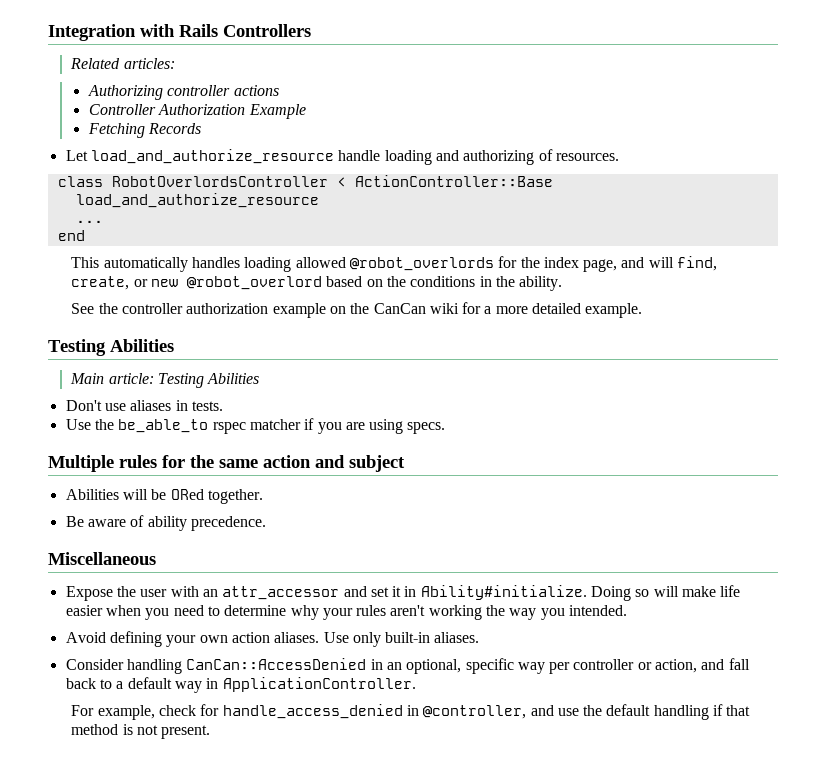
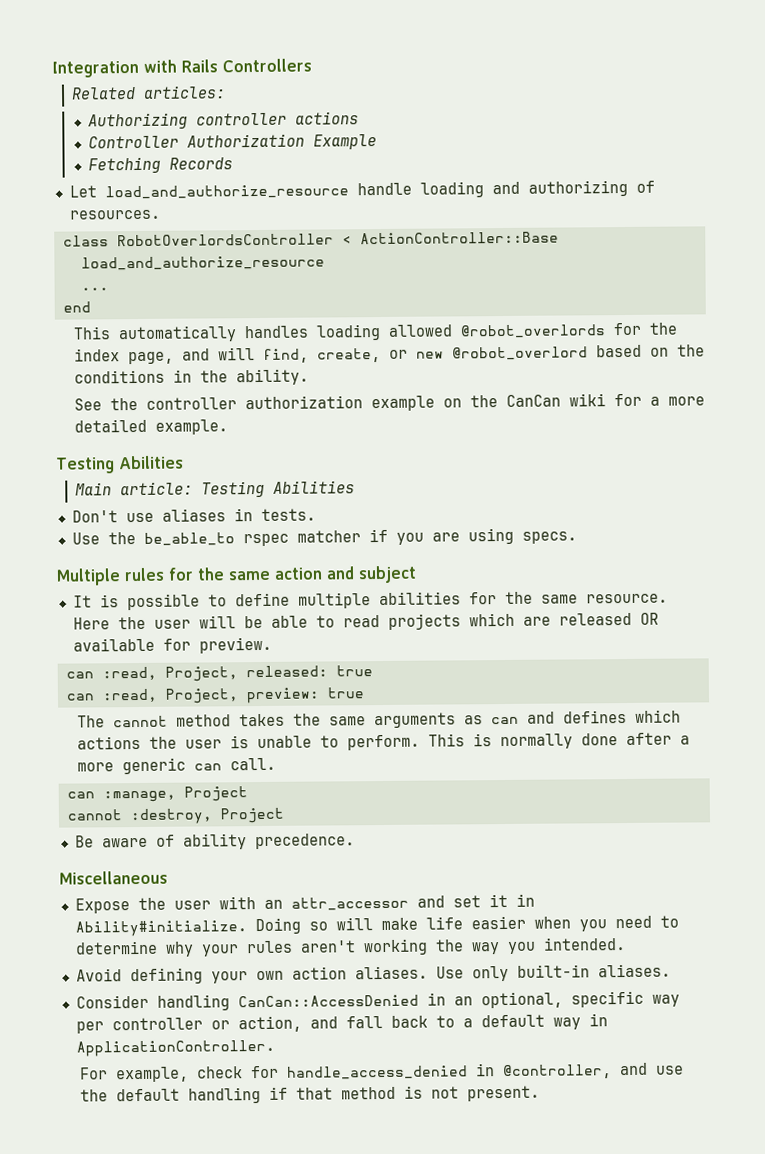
[65,489,263,504] Abilities will be ORed together. -> [72,591,668,611] [72,612,659,630] [72,636,272,654] [65,665,373,682] [65,687,364,704] [76,709,681,729] [76,732,690,751] [76,757,276,775] [66,786,248,803] [66,807,285,825] It is possible to define multiple abilities for the same resource. Here the user will be able to read projects which are released OR available for preview. // can :read, Project, released: true // can :read, Project, preview: true // The cannot method takes the same arguments as can and defines which actions the user is unable to perform. This is normally done after a more generic can call. // can :manage, Project // cannot :destroy, Project

